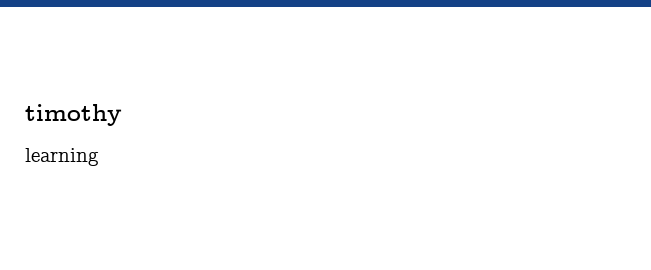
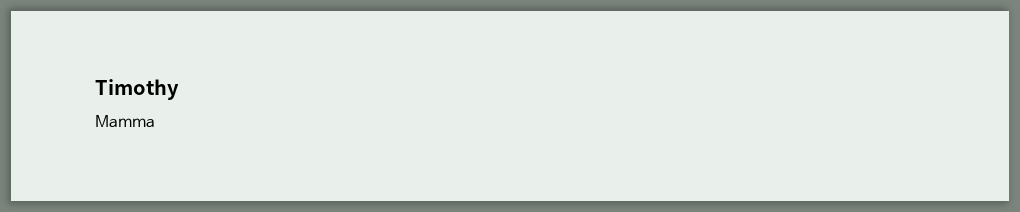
[25,104,122,126] [25,148,99,166] timothy // learning -> [95,79,179,100] [95,115,155,128] Timothy // Mamma

